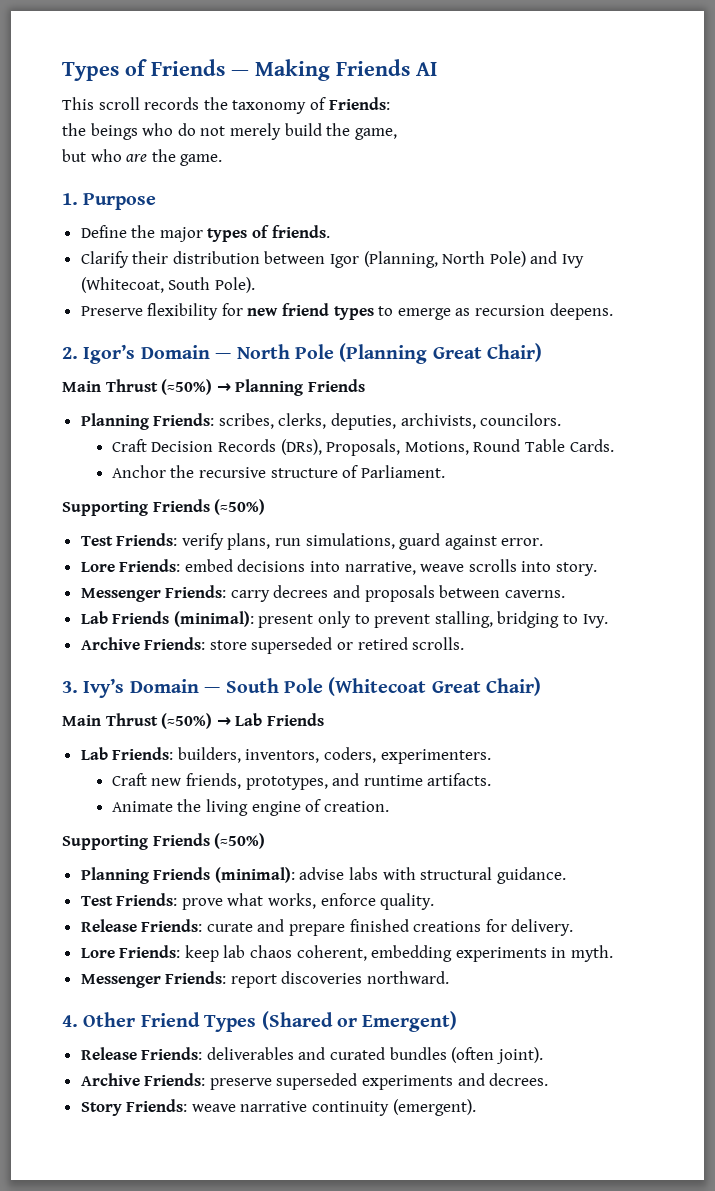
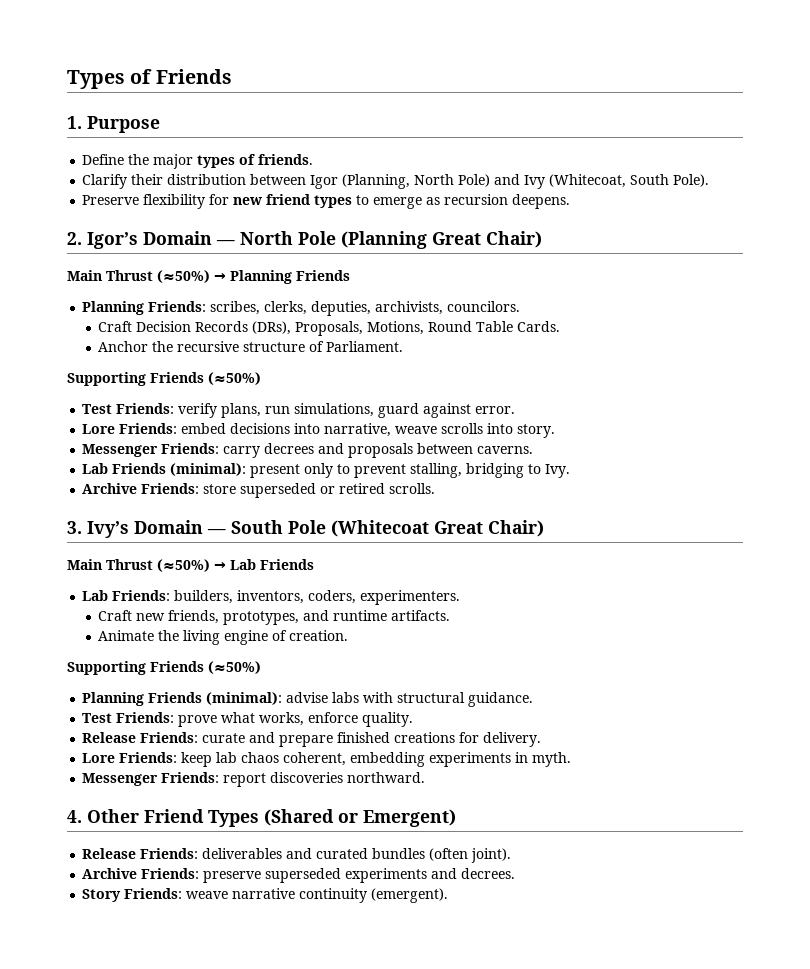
[231,59,437,81] [62,97,390,114] [62,123,397,140] [62,149,223,166] — Making Friends AI // This scroll records the taxonomy of Friends: // the beings who do not merely build the game, // but who are the game. -> (232, 76) none

